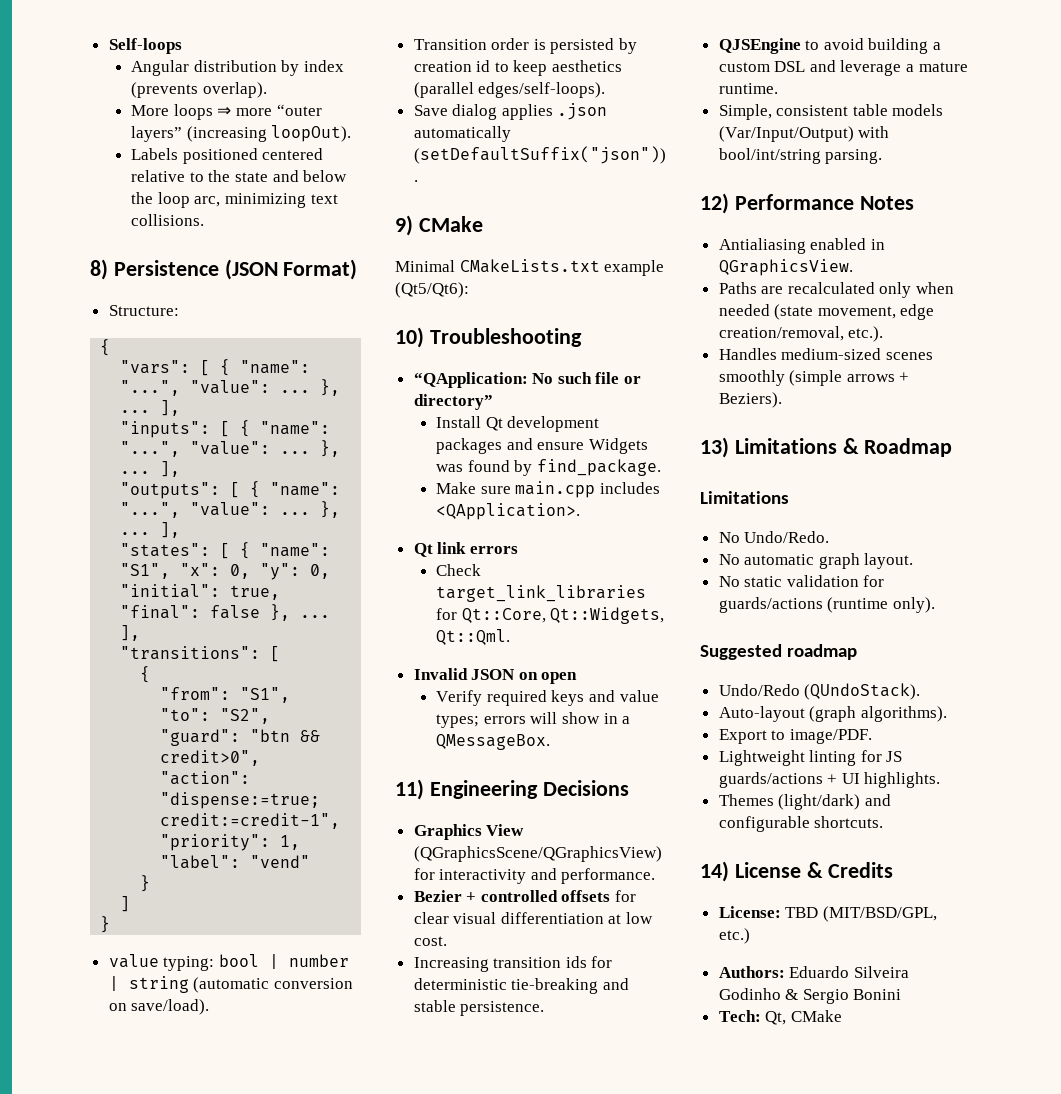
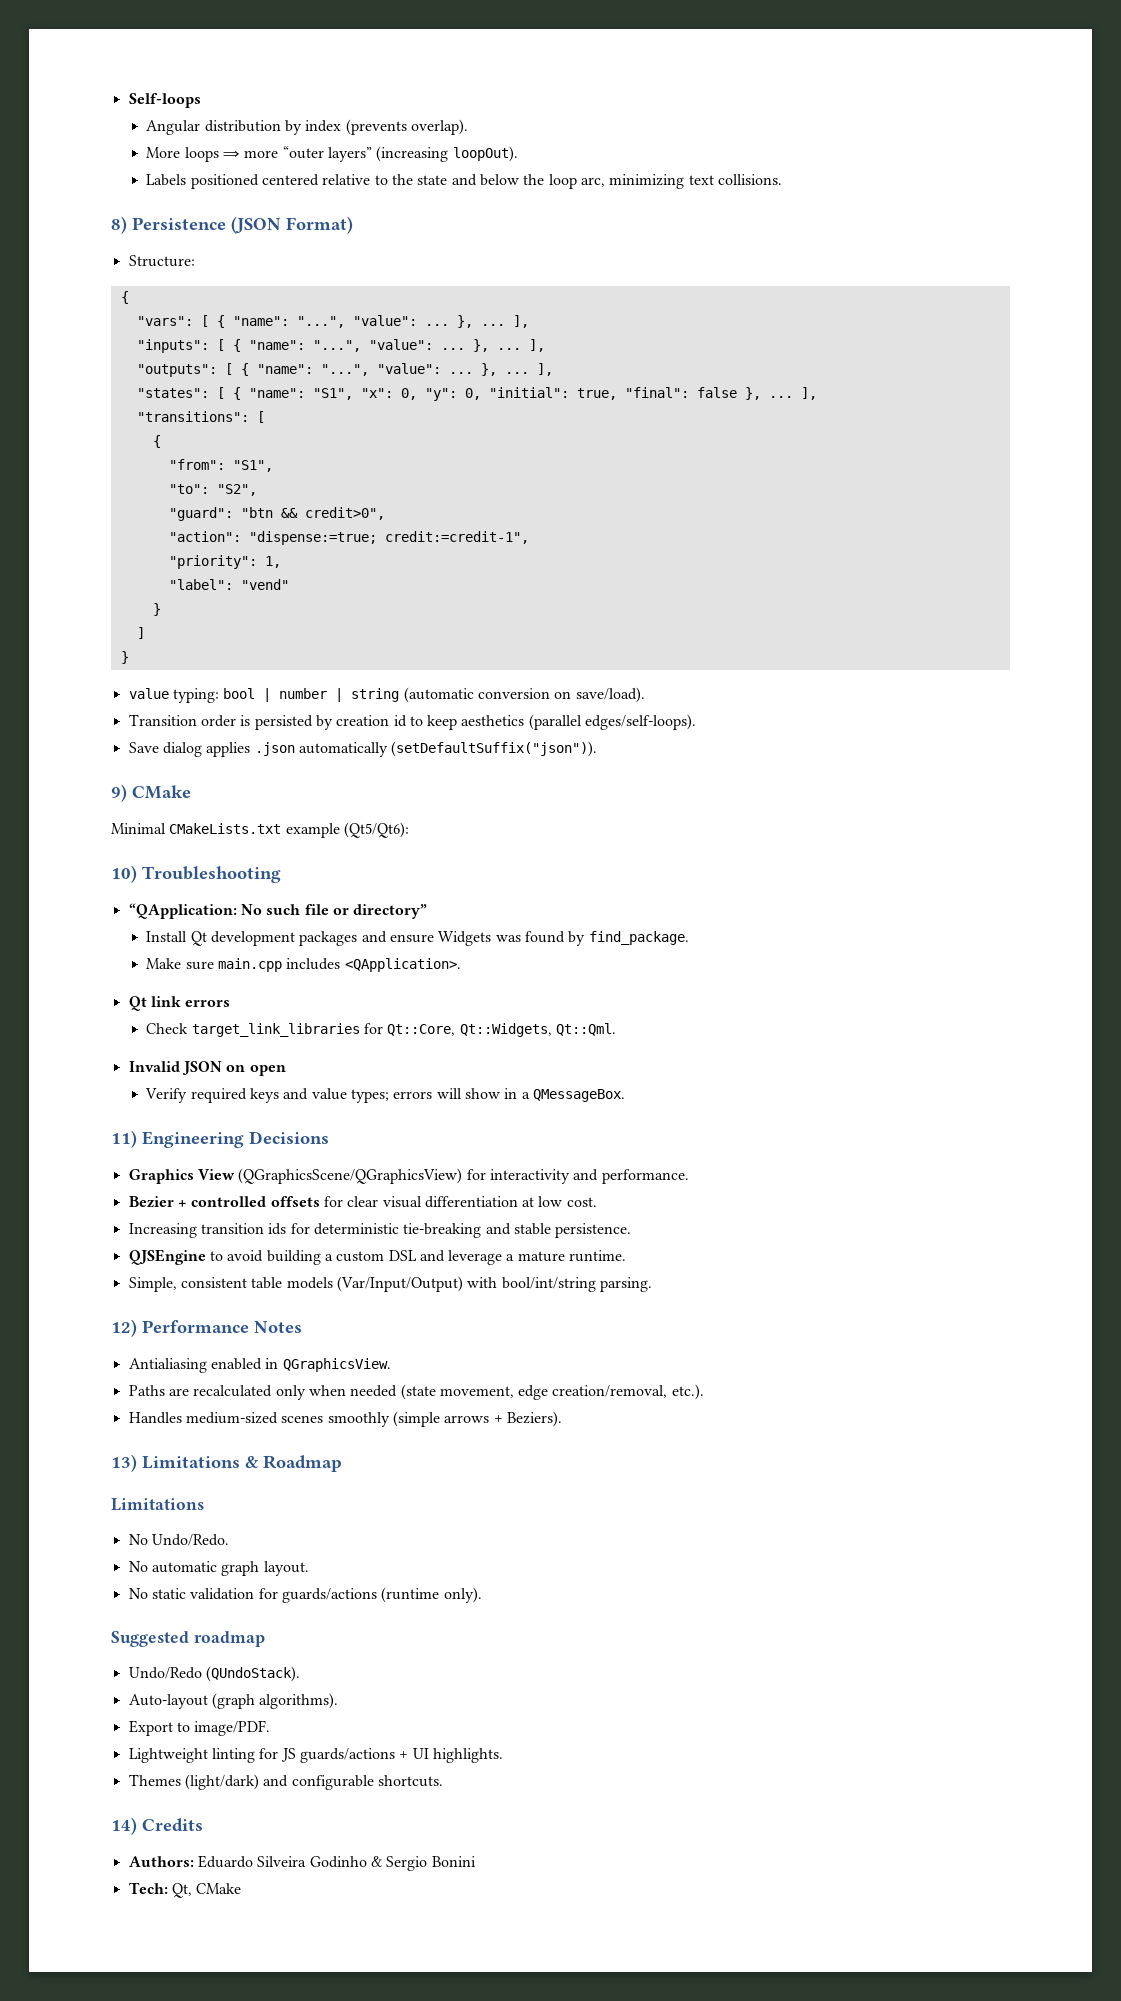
[734,862,823,878] License & -> (137, 1826) none
[718,906,937,922] [718,928,750,944] // License: TBD (MIT/BSD/GPL, etc.) -> (203, 1825) none

